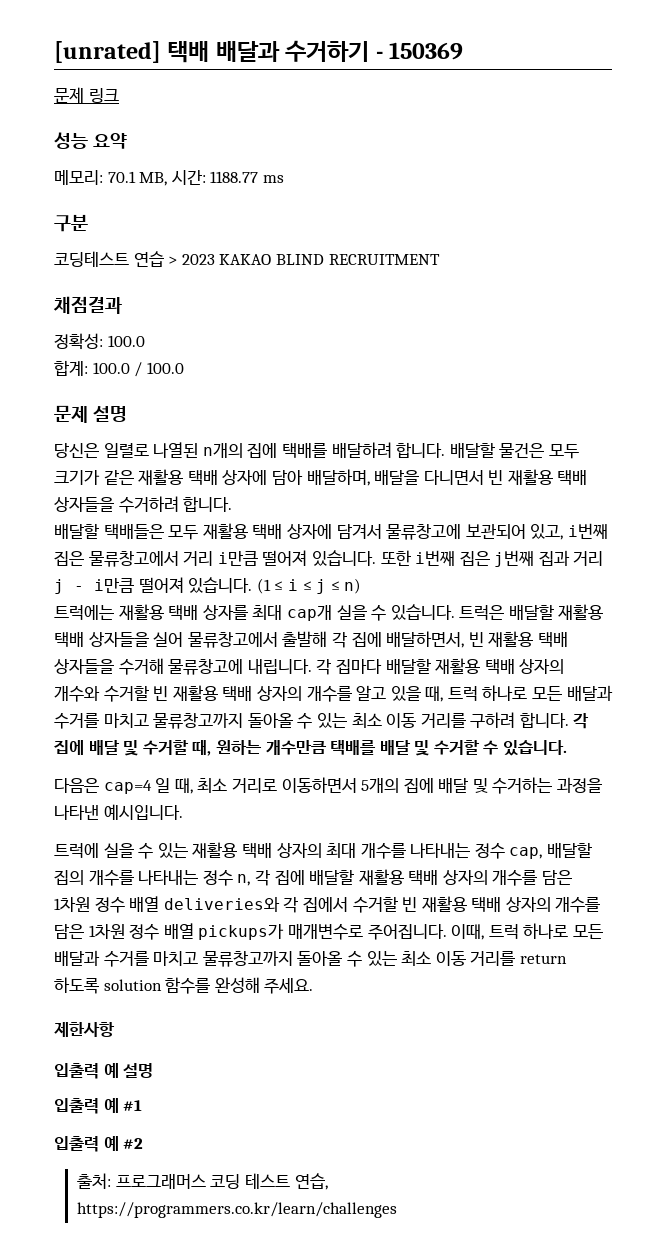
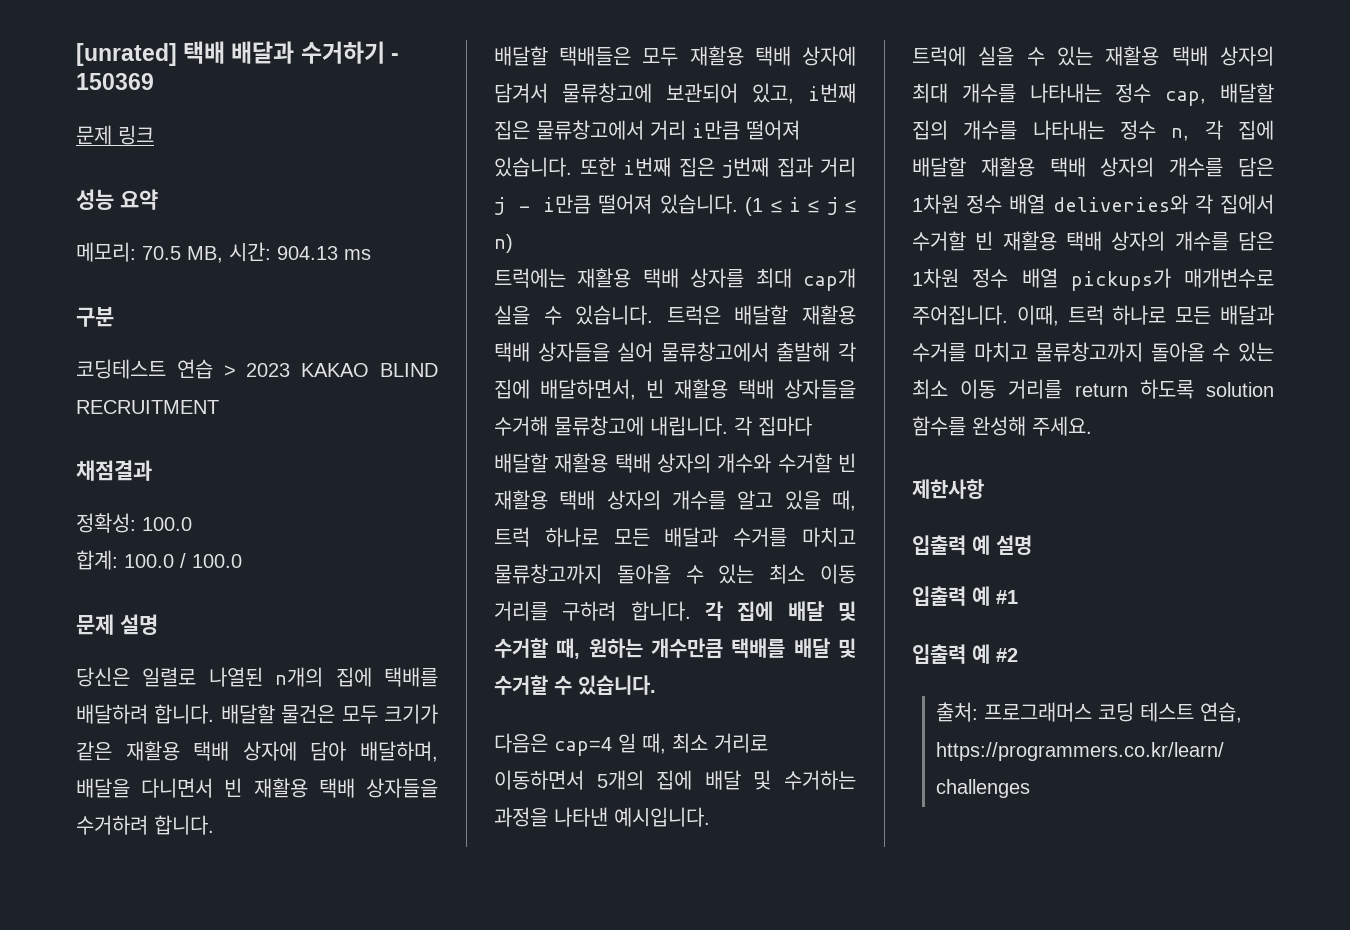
[107,171,136,183] 70.1 -> [142,246,181,260] 70.5
[210,171,259,183] 1188.77 -> [277,246,338,260] 904.13

